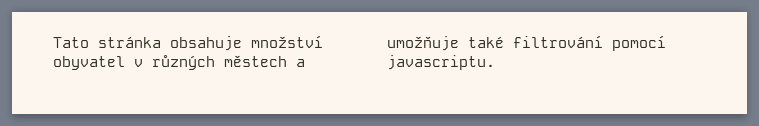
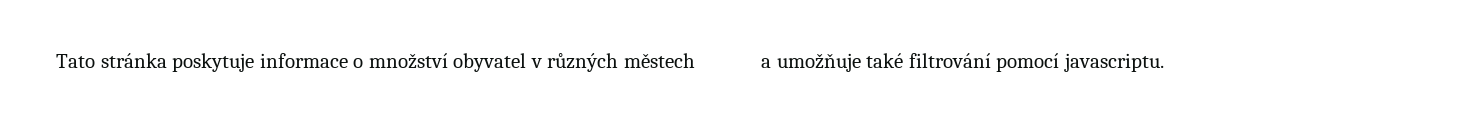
[170,36,242,51] obsahuje -> [172,53,364,72] poskytuje informace o

